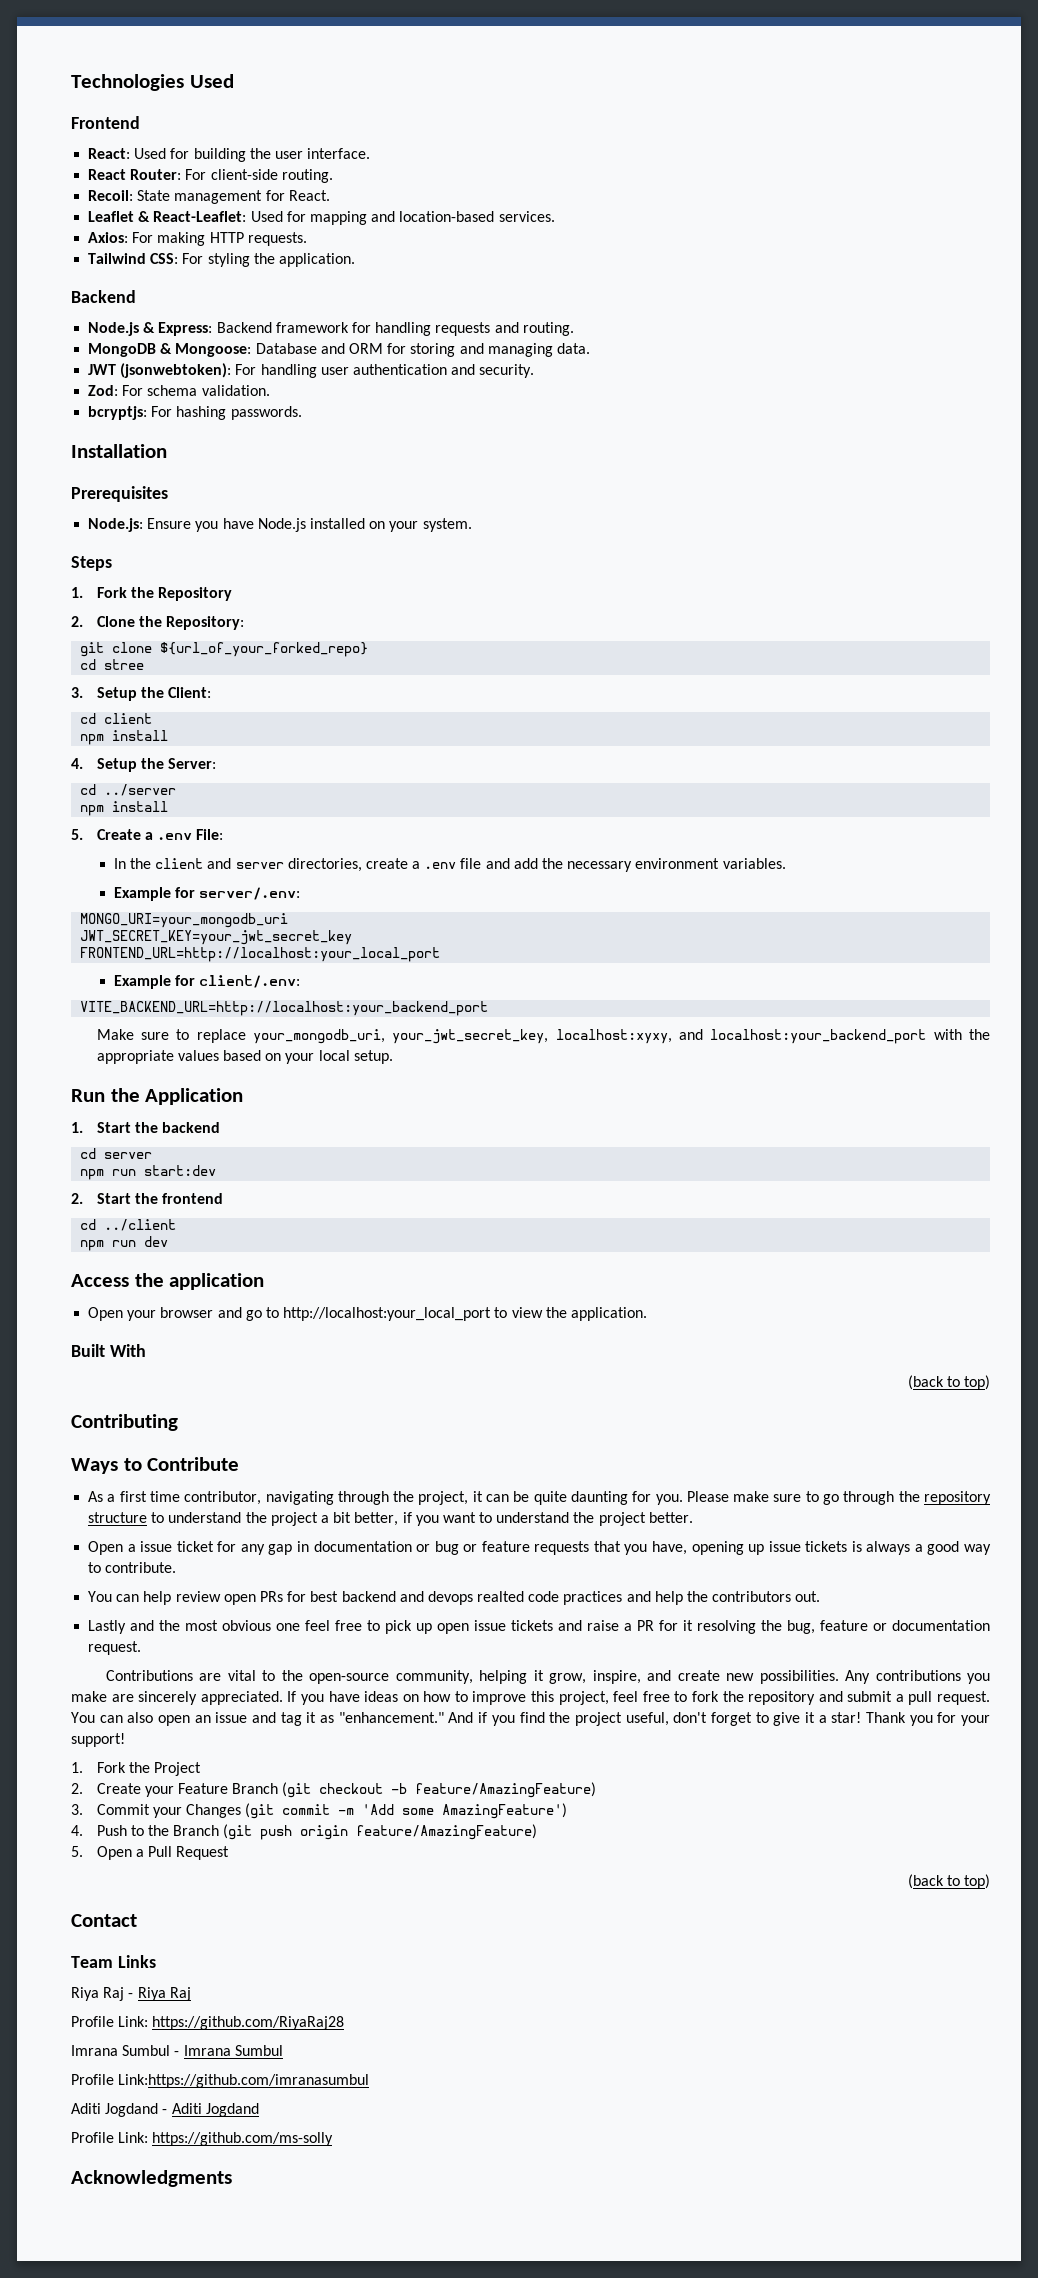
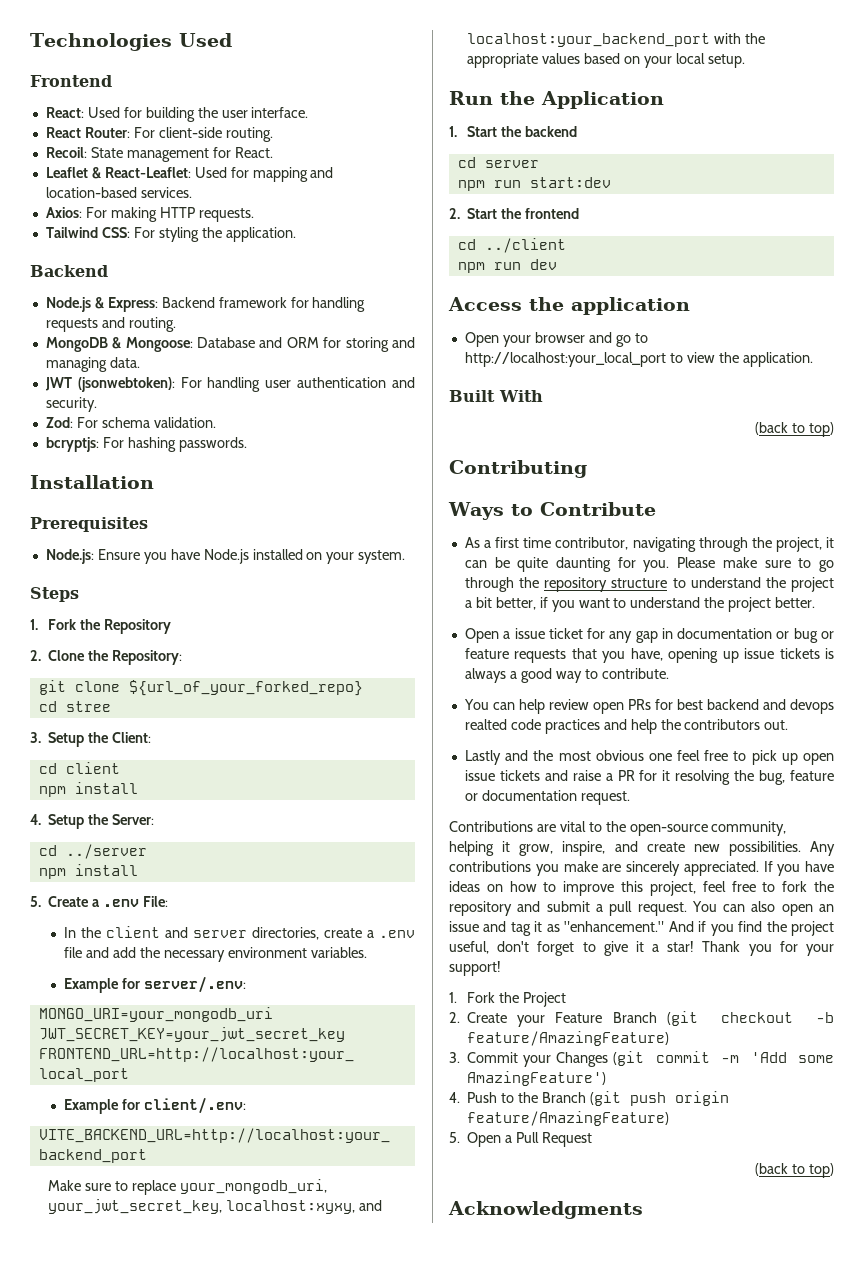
[71,1914,137,1927] [71,1955,156,1968] [71,1987,191,2001] [71,2016,345,2030] [71,2045,283,2056] [71,2074,370,2088] [71,2103,259,2117] [71,2132,334,2146] // Contact // Team Links // Riya Raj - Riya Raj // Profile Link: https://github.com/RiyaRaj28 // Imrana Sumbul - Imrana Sumbul // Profile Link:https://github.com/imranasumbul // Aditi Jogdand - Aditi Jogdand // Profile Link: https://github.com/ms-solly -> (834, 1170) none

